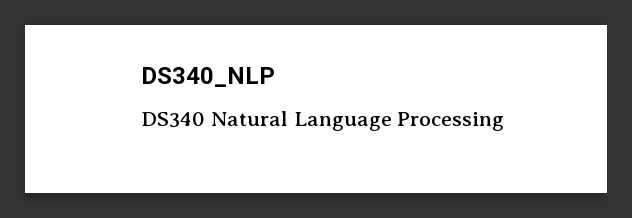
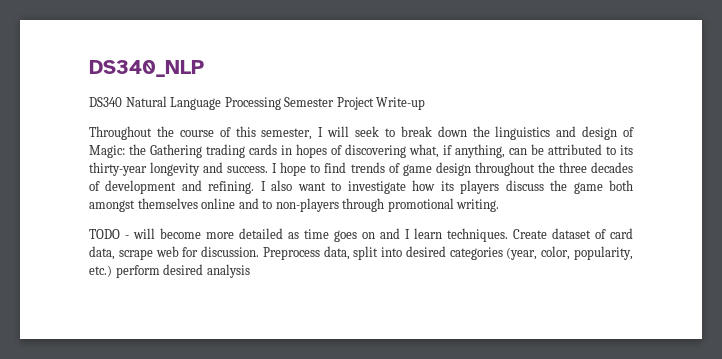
(505, 121) none -> [284,97,426,110] [89,126,634,140] [89,144,633,158] [89,162,633,176] [89,180,634,194] [89,198,500,212] [89,228,633,242] [89,246,633,260] [89,264,250,278] Semester Project Write-up // Throughout the course of this semester, I will seek to break down the linguistics and design of Magic: the Gathering trading cards in hopes of discovering what, if anything, can be attributed to its thirty-year longevity and success. I hope to find trends of game design throughout the three decades of development and refining. I also want to investigate how its players discuss the game both amongst themselves online and to non-players through promotional writing. // TODO - will become more detailed as time goes on and I learn techniques. Create dataset of card data, scrape web for discussion. Preprocess data, split into desired categories (year, color, popularity, etc.) perform desired analysis

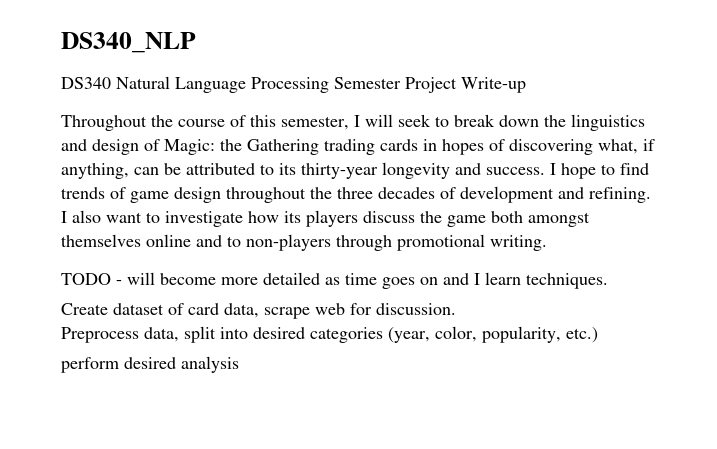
(508, 235) none -> (608, 281) //
(260, 251) none -> (456, 309) //
(112, 271) none -> (598, 335) //

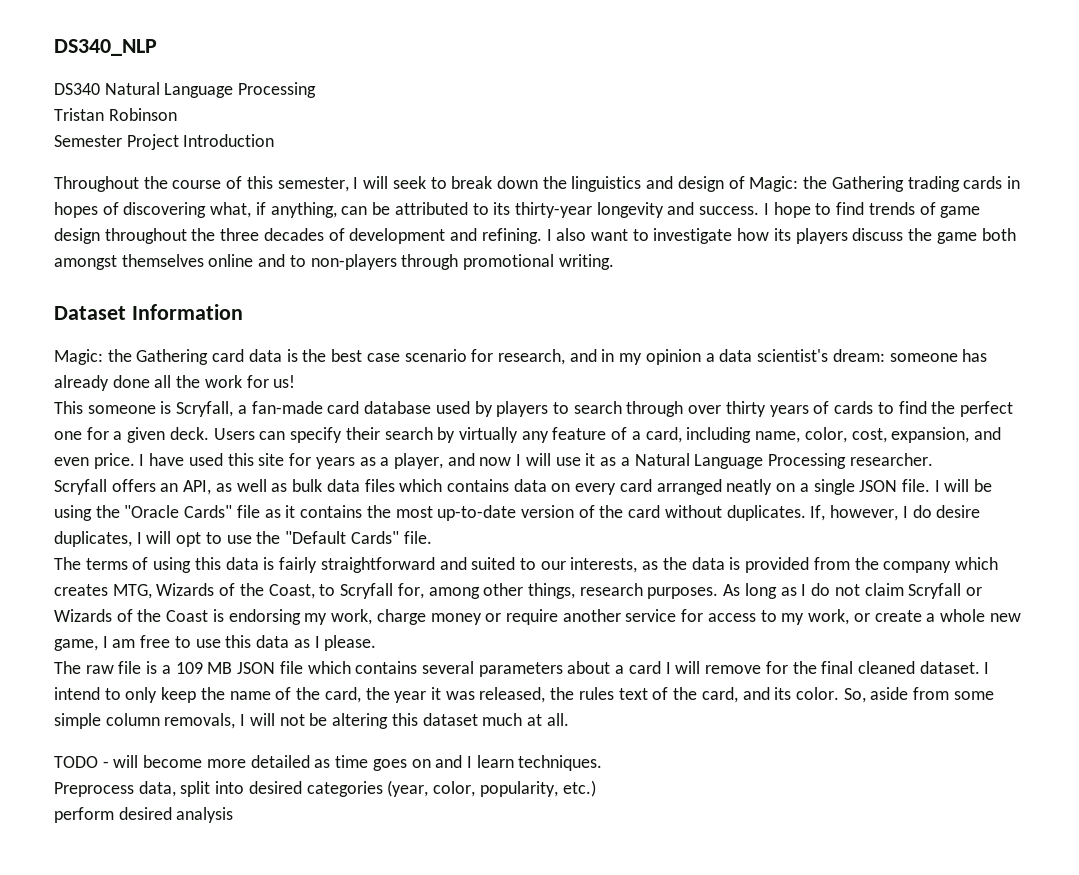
(329, 85) none -> [54,108,177,121] // Tristan Robinson //
[461,77,526,93] Write-up -> [183,134,275,147] Introduction
(547, 243) none -> [54,304,243,320] [54,349,988,365] [54,375,296,391] [54,401,1013,417] [54,427,1001,443] [54,453,933,469] [54,479,993,495] [54,505,981,521] [54,531,432,547] [54,557,998,573] [54,583,982,599] [54,609,1021,625] [54,635,377,651] [54,661,990,677] [54,687,994,703] [54,713,569,729] // Dataset Information // Magic: the Gathering card data is the best case scenario for research, and in my opinion a data scientist's dream: someone has already done all the work for us! // This someone is Scryfall, a fan-made card database used by players to search through over thirty years of cards to find the perfect one for a given deck. Users can specify their search by virtually any feature of a card, including name, color, cost, expansion, and even price. I have used this site for years as a player, and now I will use it as a Natural Language Processing researcher. // Scryfall offers an API, as well as bulk data files which contains data on every card arranged neatly on a single JSON file. I will be using the "Oracle Cards" file as it contains the most up-to-date version of the card without duplicates. If, however, I do desire duplicates, I will opt to use the "Default Cards" file. // The terms of using this data is fairly straightforward and suited to our interests, as the data is provided from the company which creates MTG, Wizards of the Coast, to Scryfall for, among other things, research purposes. As long as I do not claim Scryfall or Wizards of the Coast is endorsing my work, charge money or require another service for access to my work, or create a whole new game, I am free to use this data as I please. // The raw file is a 109 MB JSON file which contains several parameters about a card I will remove for the final cleaned dataset. I intend to only keep the name of the card, the year it was released, the rules text of the card, and its color. So, aside from some simple column removals, I will not be altering this dataset much at all.
[61,303,456,319] // Create dataset of card data, scrape web for discussion. -> (603, 763) none

